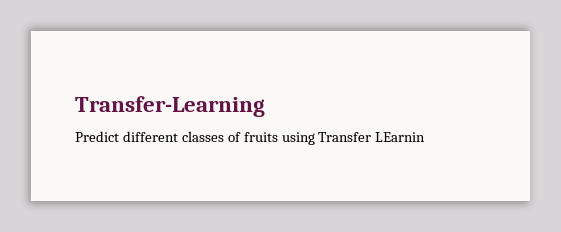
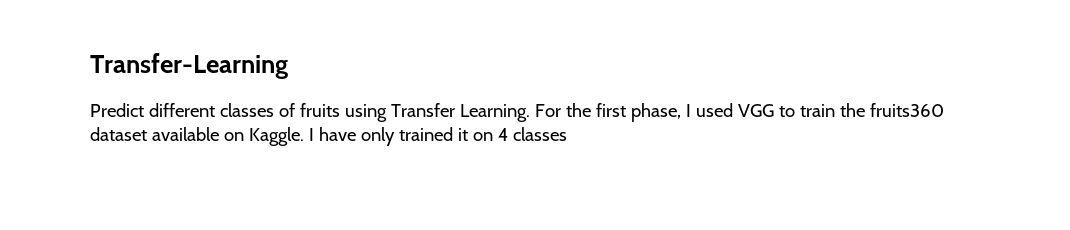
[375,132,426,142] LEarnin -> [459,103,944,122] [90,127,567,146] Learning. For the first phase, I used VGG to train the fruits360 dataset available on Kaggle. I have only trained it on 4 classes

